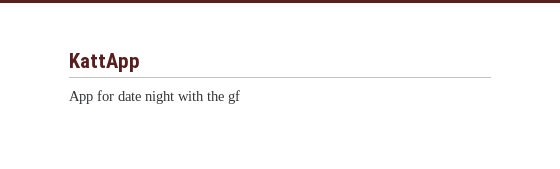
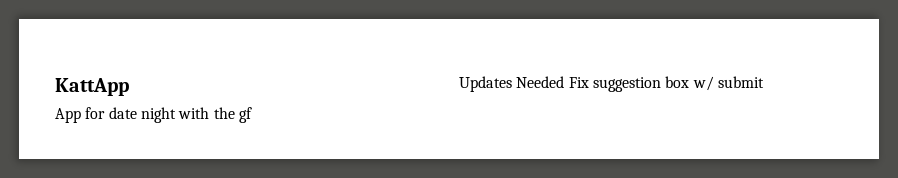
(240, 97) none -> [459,76,764,92] // Updates Needed Fix suggestion box w/ submit

